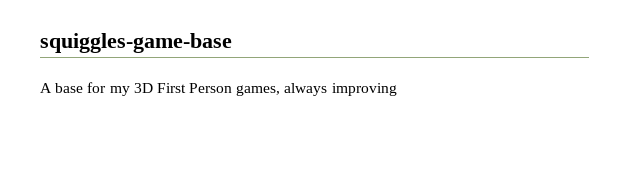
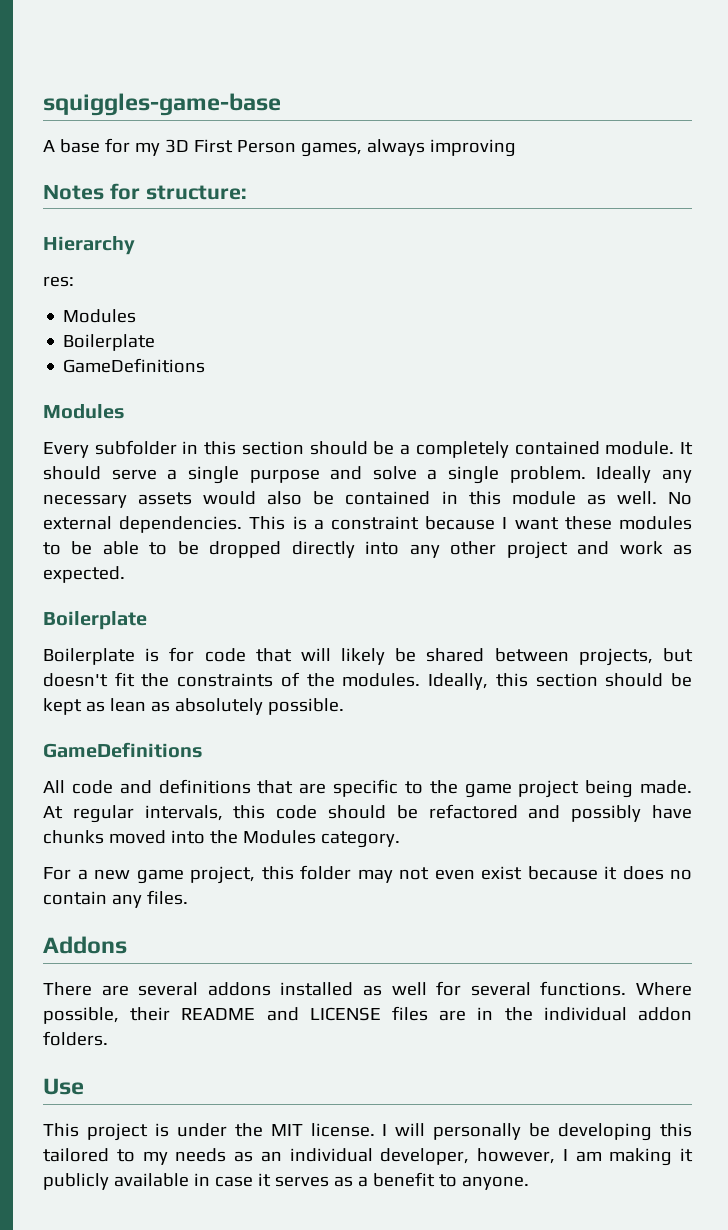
(397, 89) none -> [43,183,247,200] [43,236,135,255] [43,276,74,287] [63,309,137,323] [63,334,156,351] [63,358,206,373] [43,404,125,419] [43,440,694,458] [43,466,692,484] [43,491,692,508] [43,516,692,533] [43,541,692,559] [43,566,125,583] [43,611,147,630] [43,647,693,666] [43,672,693,690] [43,698,344,715] [43,742,203,758] [43,779,692,798] [43,804,692,823] [43,830,400,848] [43,865,692,884] [43,890,188,908] [43,936,127,954] [43,981,693,996] [43,1006,692,1024] [43,1031,108,1046] [43,1078,84,1095] [43,1123,692,1141] [43,1148,693,1166] [43,1172,529,1190] // Notes for structure: // Hierarchy // res: // Modules // Boilerplate // GameDefinitions // Modules // Every subfolder in this section should be a completely contained module. It should serve a single purpose and solve a single problem. Ideally any necessary assets would also be contained in this module as well. No external dependencies. This is a constraint because I want these modules to be able to be dropped directly into any other project and work as expected. // Boilerplate // Boilerplate is for code that will likely be shared between projects, but doesn't fit the constraints of the modules. Ideally, this section should be kept as lean as absolutely possible. // GameDefinitions // All code and definitions that are specific to the game project being made. At regular intervals, this code should be refactored and possibly have chunks moved into the Modules category. // For a new game project, this folder may not even exist because it does no contain any files. // Addons // There are several addons installed as well for several functions. Where possible, their README and LICENSE files are in the individual addon folders. // Use // This project is under the MIT license. I will personally be developing this tailored to my needs as an individual developer, however, I am making it publicly available in case it serves as a benefit to anyone.

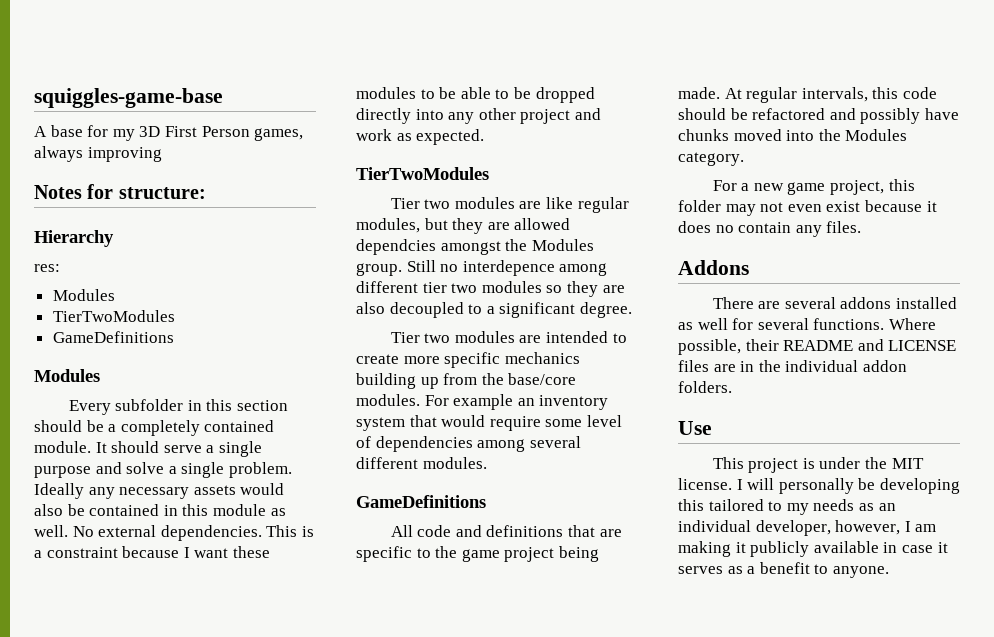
[63,334,156,351] Boilerplate -> [52,310,175,322] TierTwoModules
[43,611,147,630] [43,647,693,666] [43,672,693,690] [43,698,344,715] Boilerplate // Boilerplate is for code that will likely be shared between projects, but doesn't fit the constraints of the modules. Ideally, this section should be kept as lean as absolutely possible. -> [356,167,489,180] [390,197,629,213] [356,218,571,234] [356,239,594,255] [356,260,608,276] [356,281,625,297] [356,302,632,318] [390,331,627,343] [356,352,580,368] [356,373,577,389] [356,394,609,410] [356,415,622,431] [356,436,581,452] [356,457,487,469] TierTwoModules // Tier two modules are like regular modules, but they are allowed dependcies amongst the Modules group. Still no interdepence among different tier two modules so they are also decoupled to a significant degree. // Tier two modules are intended to create more specific mechanics building up from the base/core modules. For example an inventory system that would require some level of dependencies among several different modules.

